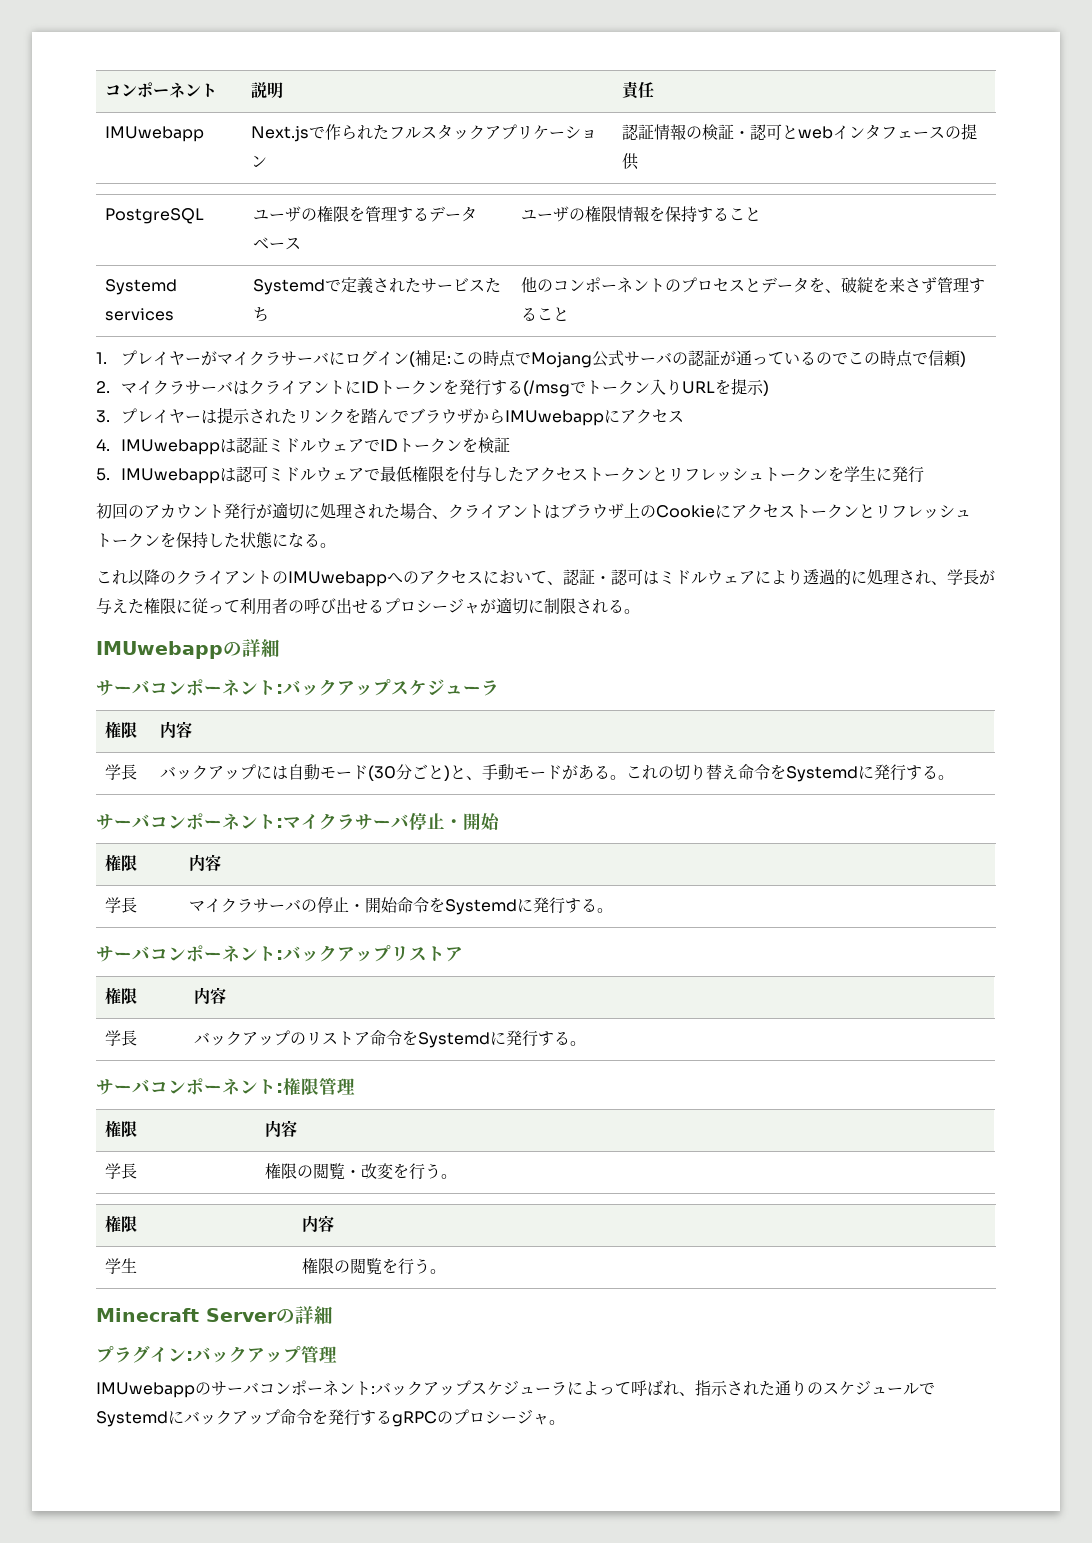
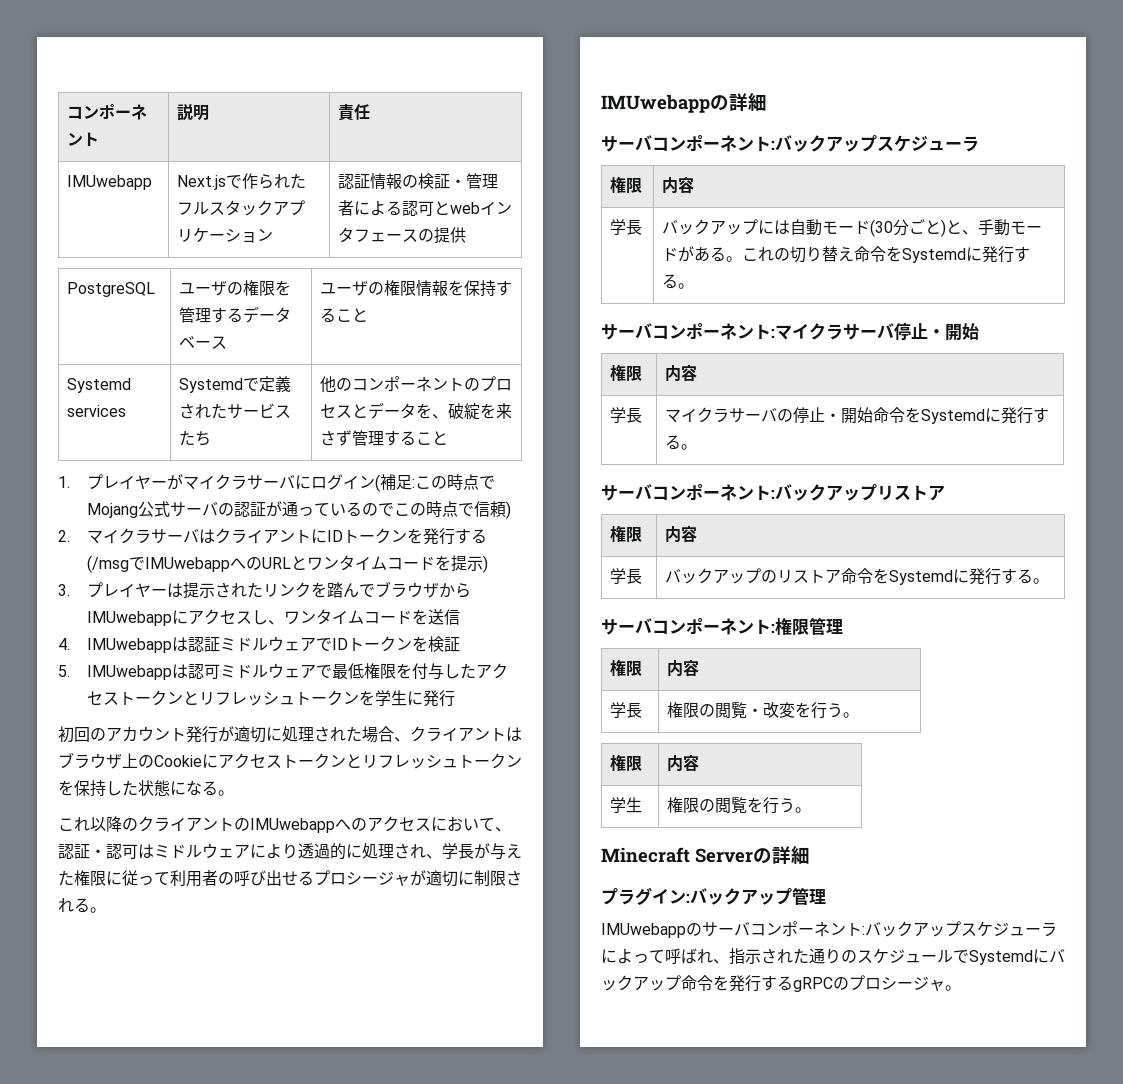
(751, 134) none -> [466,173,499,189] [338,200,403,216] 管理者による
[585,379,715,395] トークン入りURL -> [144,555,435,572] IMUwebappへのURLとワンタイムコード
(684, 416) none -> [251,609,460,625] し、ワンタイムコードを送信

